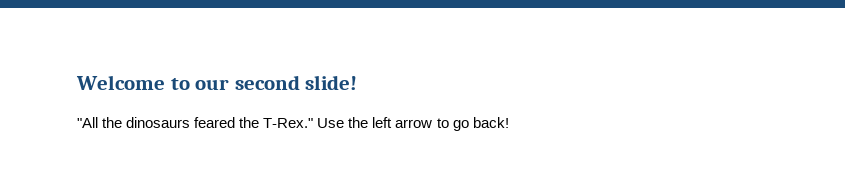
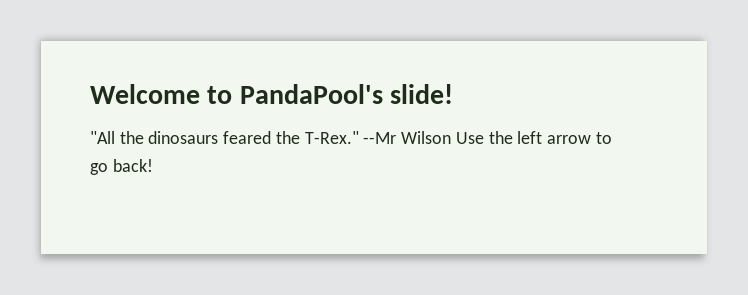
[195,75,300,90] our second -> [239,84,383,104] PandaPool's
(314, 123) none -> [363,131,452,144] --Mr Wilson

